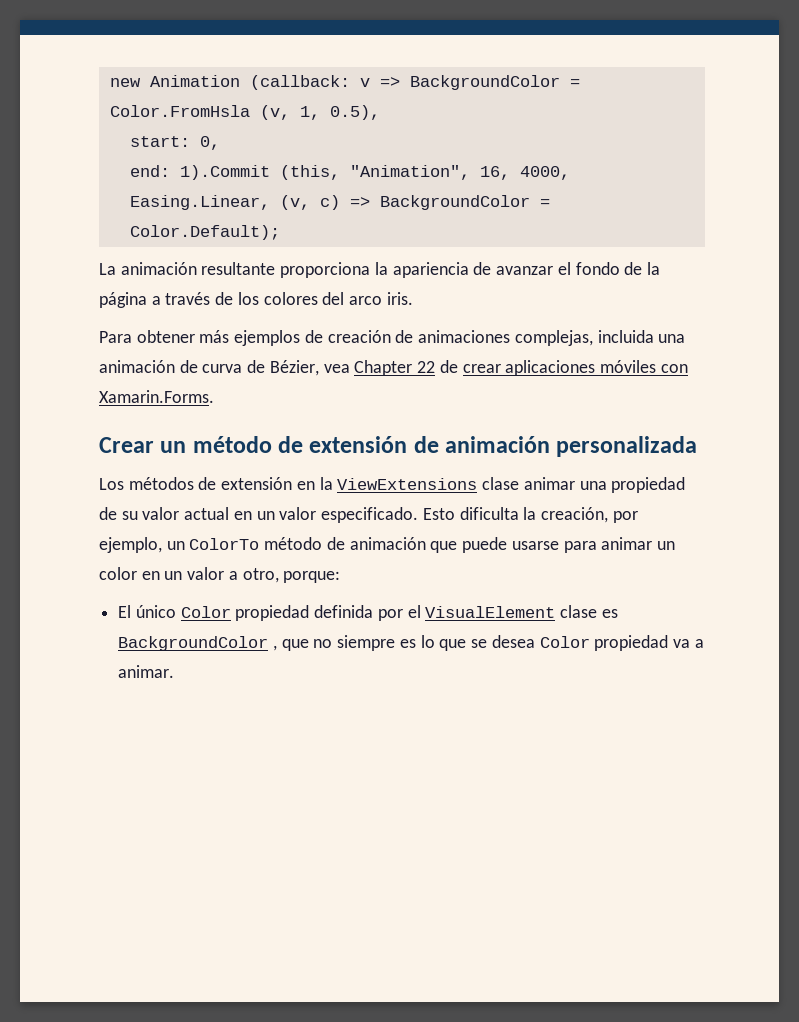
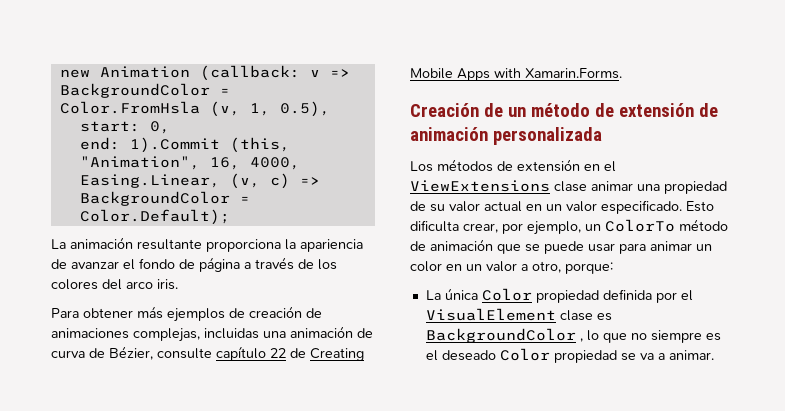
[646,262,660,275] la -> (195, 264) none
[597,330,654,343] incluida -> [204,328,259,339] incluidas
[323,360,688,376] vea Chapter 22 de crear aplicaciones móviles con -> [157,346,364,361] [410,68,521,81] consulte capítulo 22 de Creating Mobile Apps with
[99,437,154,453] Crear -> [410,103,503,117] Creación de
[319,477,333,490] la -> [604,161,616,172] el
[523,507,608,523] la creación, -> [463,223,498,233] crear,
[462,537,559,553] puede usarse -> [525,241,615,254] se puede usar
[118,605,176,618] El único -> [425,288,478,300] La única
(277, 648) none -> [586,330,599,341] lo
[420,635,669,651] lo que se desea Color propiedad -> [425,348,636,363] el deseado Color propiedad se

